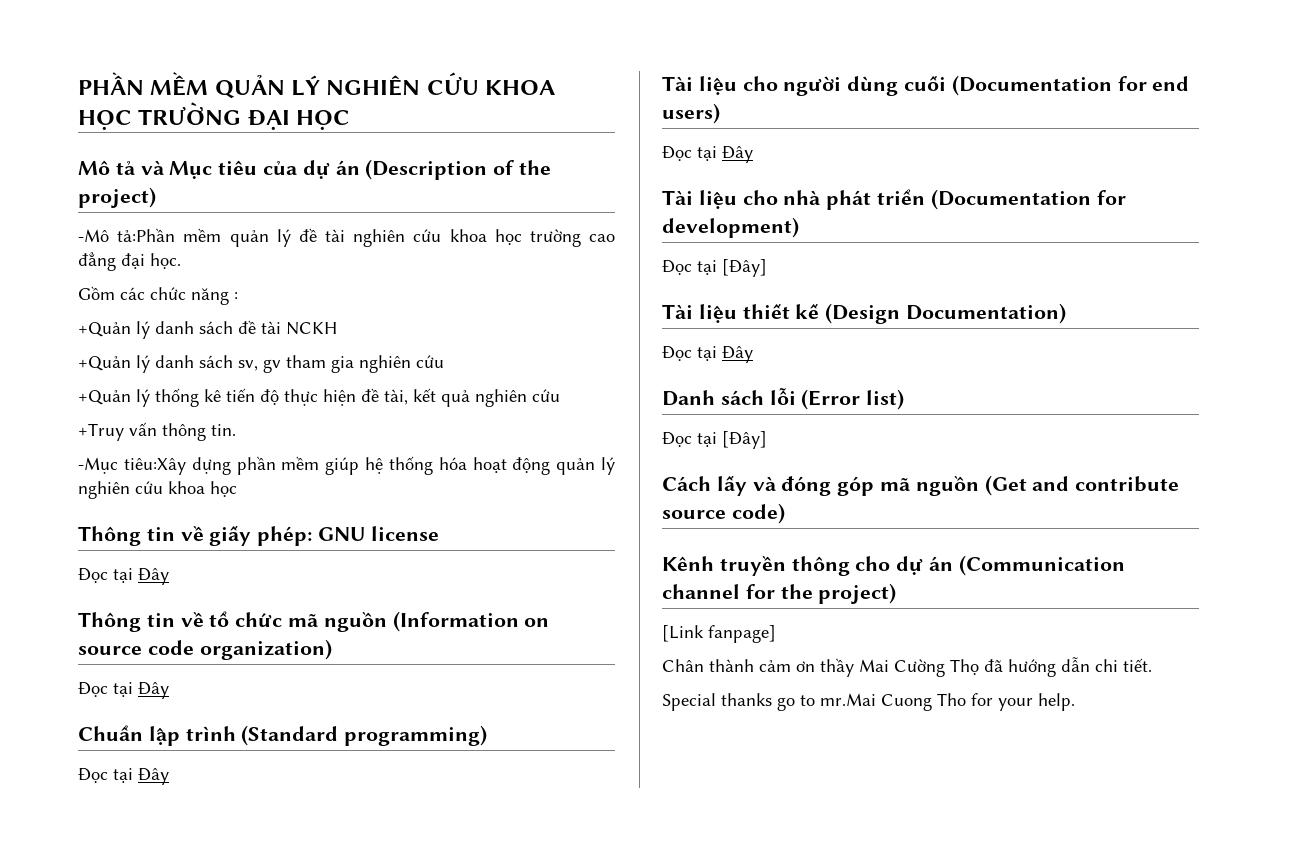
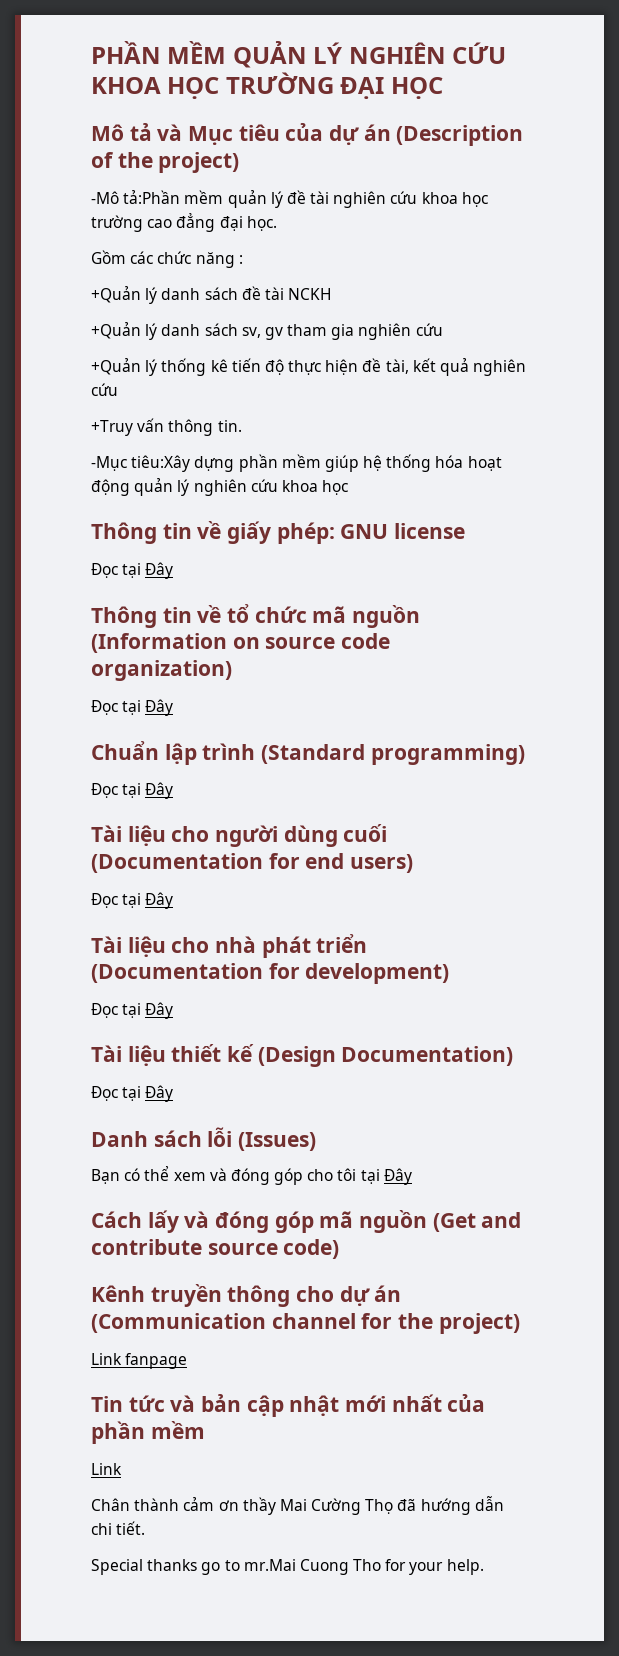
[722,259,767,277] [Đây] -> [145,1002,174,1019] Đây
[801,389,905,410] [662,431,767,449] (Error list) // Đọc tại [Đây] -> [238,1132,317,1151] [91,1166,412,1185] (Issues) // Bạn có thể xem và đóng góp cho tôi tại Đây
[662,625,776,643] [Link fanpage] -> [91,1353,188,1369] [91,1394,486,1417] [91,1421,205,1444] [91,1463,122,1475] Link fanpage // Tin tức và bản cập nhật mới nhất của phần mềm // Link

